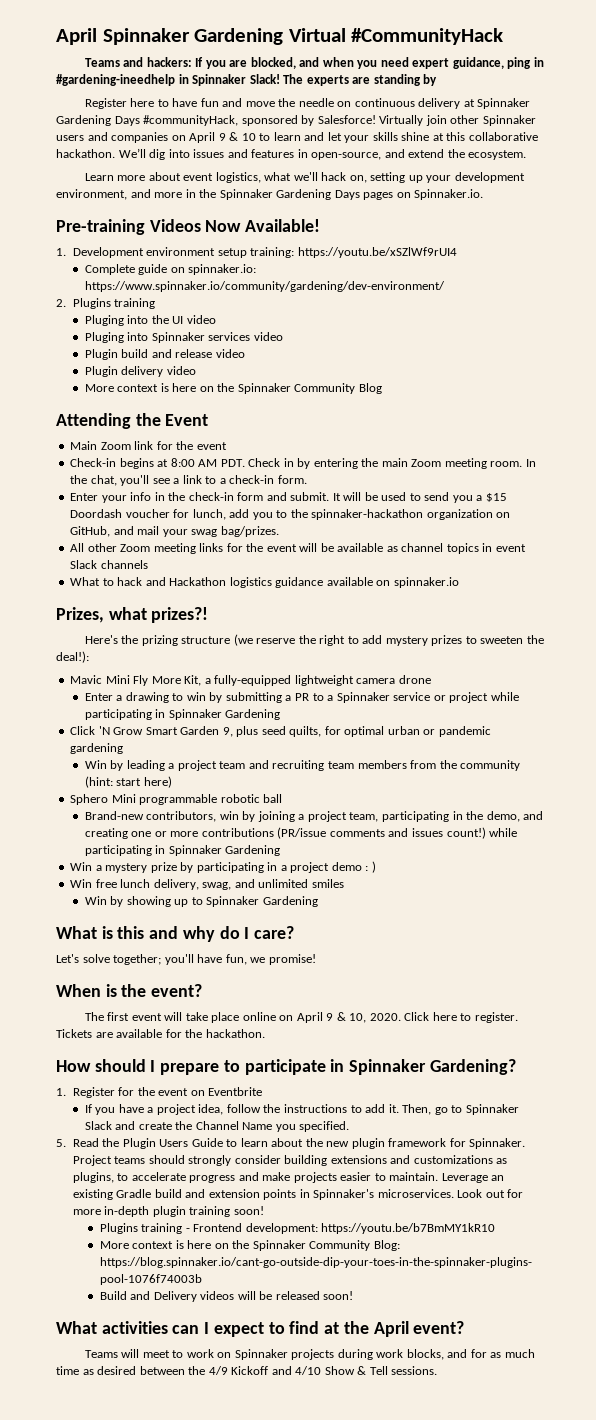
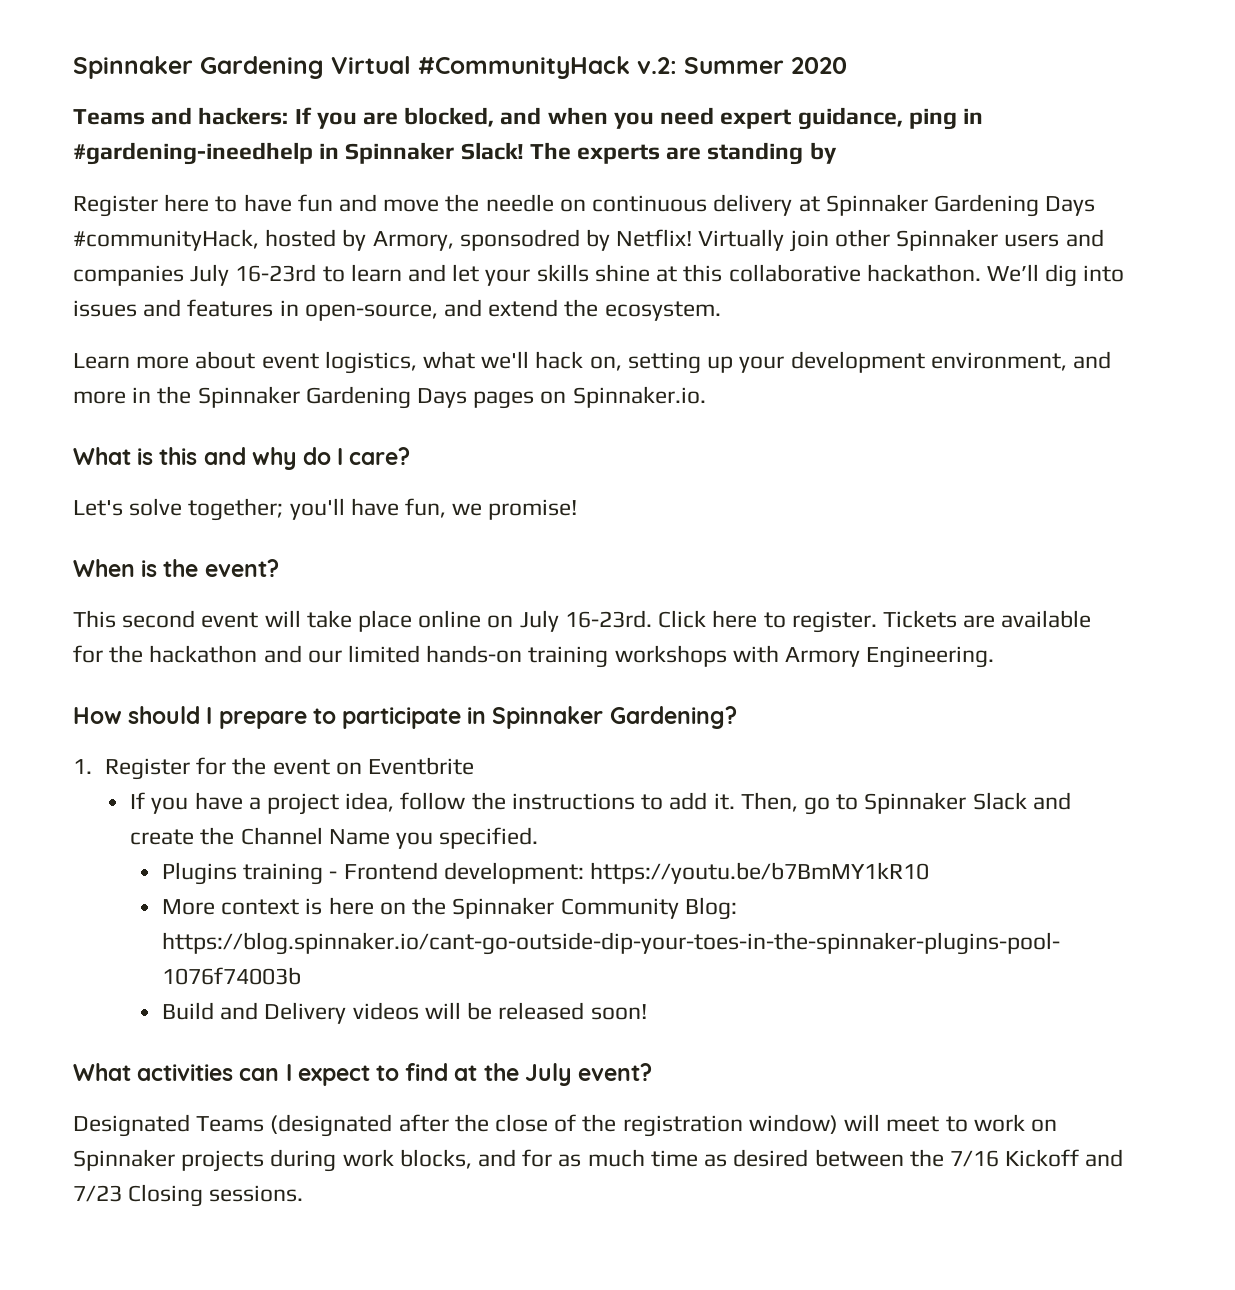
[56,28,97,45] April -> (73, 67) none
(504, 36) none -> [637,57,847,74] v.2: Summer 2020
[241,115,376,126] sponsored by Salesforce! -> [265,229,693,251] hosted by Armory, sponsodred by Netflix!
[171,132,256,143] on April 9 & 10 -> [190,264,317,286] July 16-23rd
[56,219,321,235] [56,247,457,258] [84,264,257,275] [84,281,445,292] [56,298,156,309] [84,315,216,326] [84,332,283,343] [84,349,245,360] [84,366,196,377] [84,383,382,394] [56,413,209,429] [70,441,227,450] [70,458,536,469] [70,475,307,486] [70,492,507,503] [70,509,511,520] [70,526,279,537] [70,543,526,554] [70,560,148,569] [70,577,459,588] [56,607,209,623] [84,634,544,646] [56,651,89,663] [70,675,431,686] [84,692,519,703] [84,709,281,720] [70,726,491,737] [70,743,124,754] [84,760,521,771] [84,776,172,788] [70,794,283,805] [84,811,544,822] [84,827,518,839] [84,845,281,856] [70,861,376,873] [70,879,344,890] [84,896,318,907] // Pre-training Videos Now Available! // 1. Development environment setup training: https://youtu.be/xSZlWf9rUI4 // Complete guide on spinnaker.io: https://www.spinnaker.io/community/gardening/dev-environment/ // 2. Plugins training // Pluging into the UI video // Pluging into Spinnaker services video // Plugin build and release video // Plugin delivery video // More context is here on the Spinnaker Community Blog // Attending the Event // Main Zoom link for the event // Check-in begins at 8:00 AM PDT. Check in by entering the main Zoom meeting room. In the chat, you'll see a link to a check-in form. // Enter your info in the check-in form and submit. It will be used to send you a $15 Doordash voucher for lunch, add you to the spinnaker-hackathon organization on GitHub, and mail your swag bag/prizes. // All other Zoom meeting links for the event will be available as channel topics in event Slack channels // What to hack and Hackathon logistics guidance available on spinnaker.io // Prizes, what prizes?! // Here's the prizing structure (we reserve the right to add mystery prizes to sweeten the deal!): // Mavic Mini Fly More Kit, a fully-equipped lightweight camera drone // Enter a drawing to win by submitting a PR to a Spinnaker service or project while participating in Spinnaker Gardening // Click 'N Grow Smart Garden 9, plus seed quilts, for optimal urban or pandemic gardening // Win by leading a project team and recruiting team members from the community (hint: start here) // Sphero Mini programmable robotic ball // Brand-new contributors, win by joining a project team, participating in the demo, and creating one or more contributions (PR/issue comments and issues count!) while participating in Spinnaker Gardening // Win a mystery prize by participating in a project demo : ) // Win free lunch delivery, swag, and unlimited smiles // Win by showing up to Spinnaker Gardening -> (706, 397) none
[84,1012,130,1021] The first -> [73,610,196,628] This second
[296,1012,401,1023] April 9 & 10, 2020. -> [519,610,652,632] July 16-23rd.
[205,1029,265,1038] hackathon. -> [149,645,995,668] hackathon and our limited hands-on training workshops with Armory Engineering.
[56,1138,526,1149] [72,1155,508,1166] [72,1172,505,1183] [72,1189,524,1200] [72,1206,264,1217] // 5. Read the Plugin Users Guide to learn about the new plugin framework for Spinnaker. Project teams should strongly consider building extensions and customizations as plugins, to accelerate progress and make projects easier to maintain. Leverage an existing Gradle build and extension points in Spinnaker's microservices. Look out for more in-depth plugin training soon! -> (539, 838) none
[373,1321,465,1337] [84,1350,118,1358] April event? // Teams -> [524,1063,653,1086] [73,1114,838,1137] July event? // Designated Teams (designated after the close of the registration window)
[208,1366,228,1375] 4/9 -> [949,1150,999,1167] 7/16
[295,1366,388,1375] 4/10 Show & Tell -> [73,1184,204,1207] 7/23 Closing

